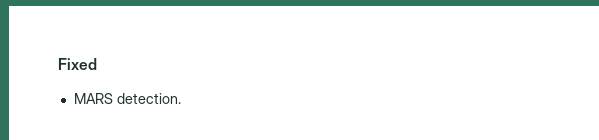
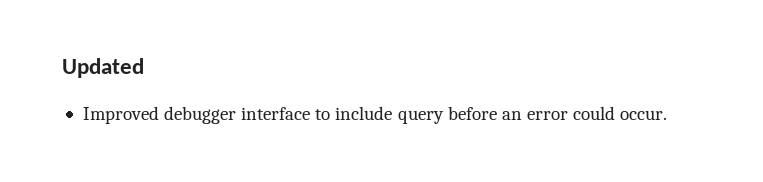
[58,58,97,70] [73,93,181,104] Fixed // MARS detection. -> [62,58,144,78] [82,106,668,124] Updated // Improved debugger interface to include query before an error could occur.

